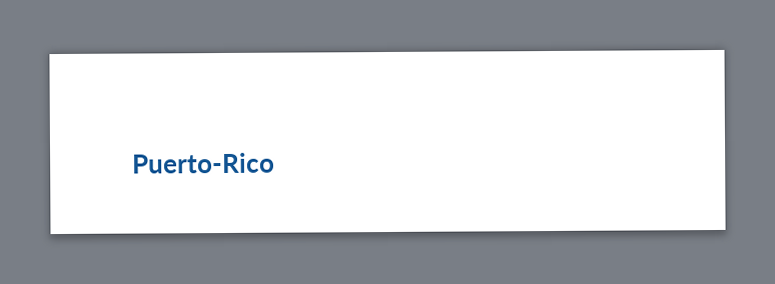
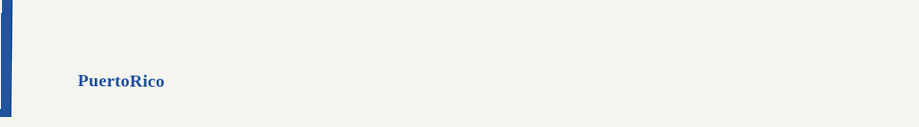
[132,152,275,174] Puerto-Rico -> [77,74,165,87] PuertoRico

